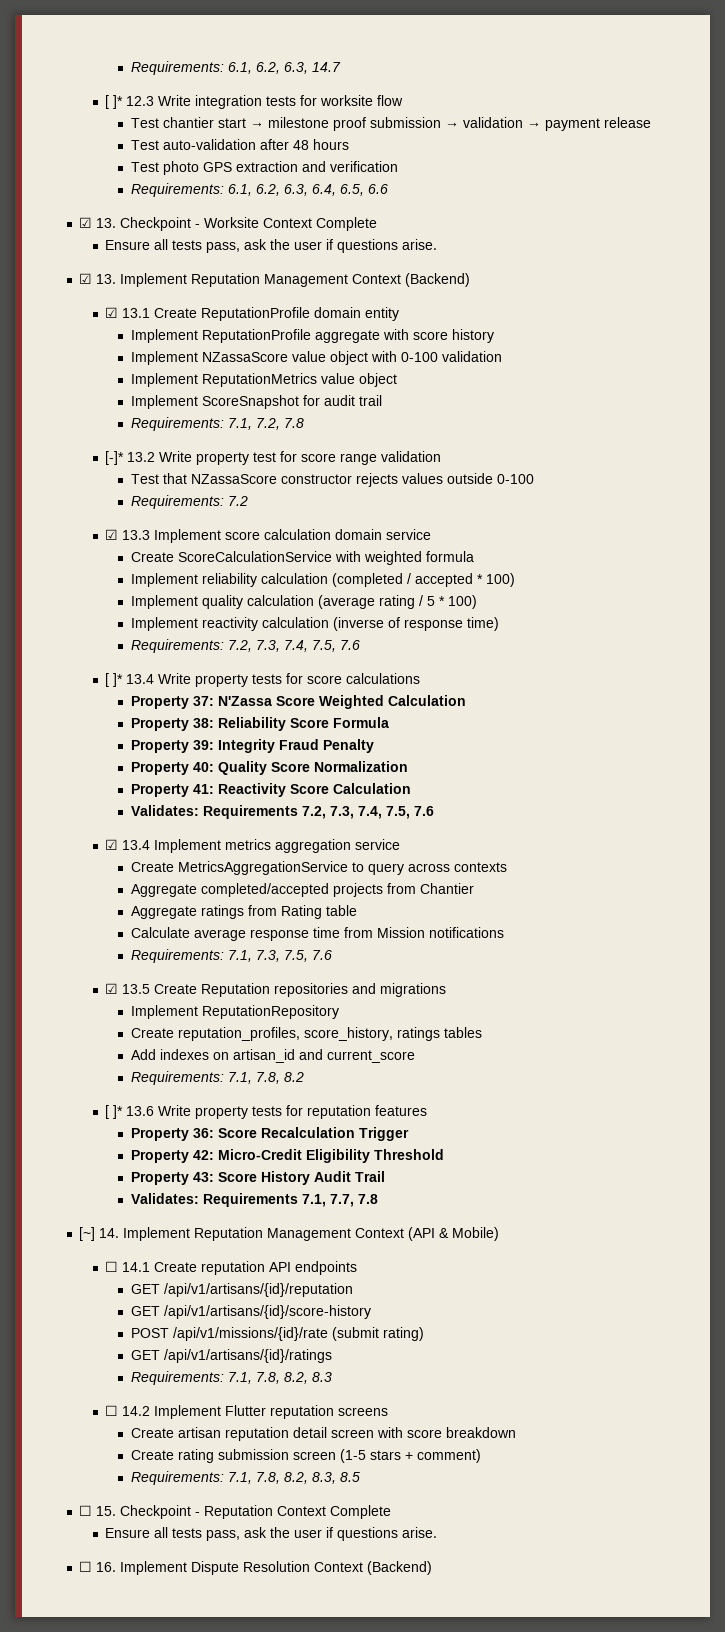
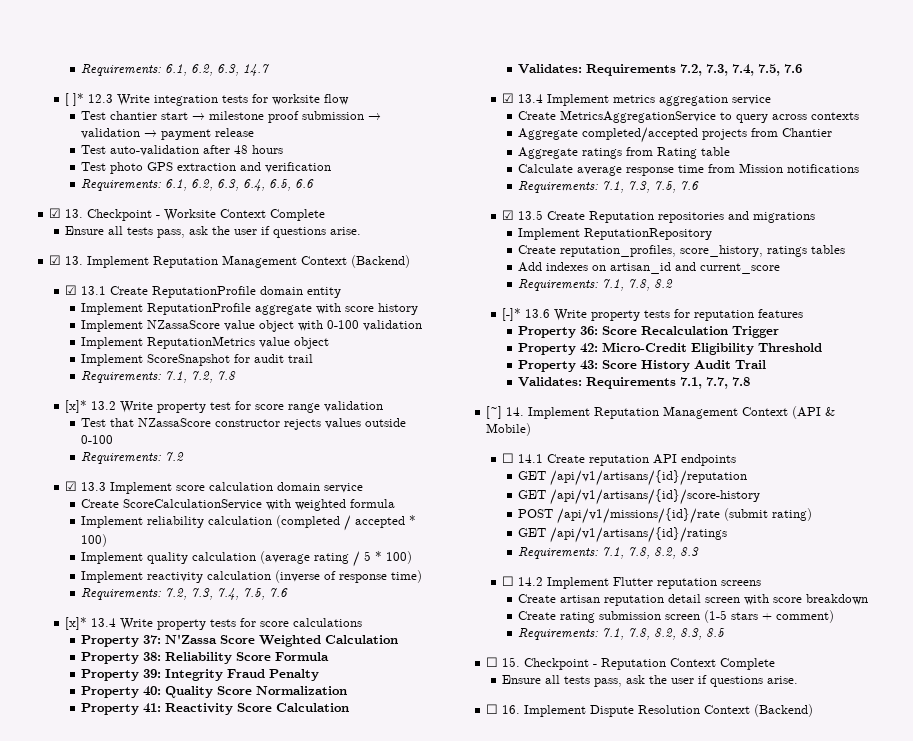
[105,451,125,465] [-]* -> [65,400,88,413] [x]*
[105,673,124,687] [ ]* -> [65,617,88,630] [x]*
[105,1105,124,1119] [ ]* -> [502,308,522,321] [-]*

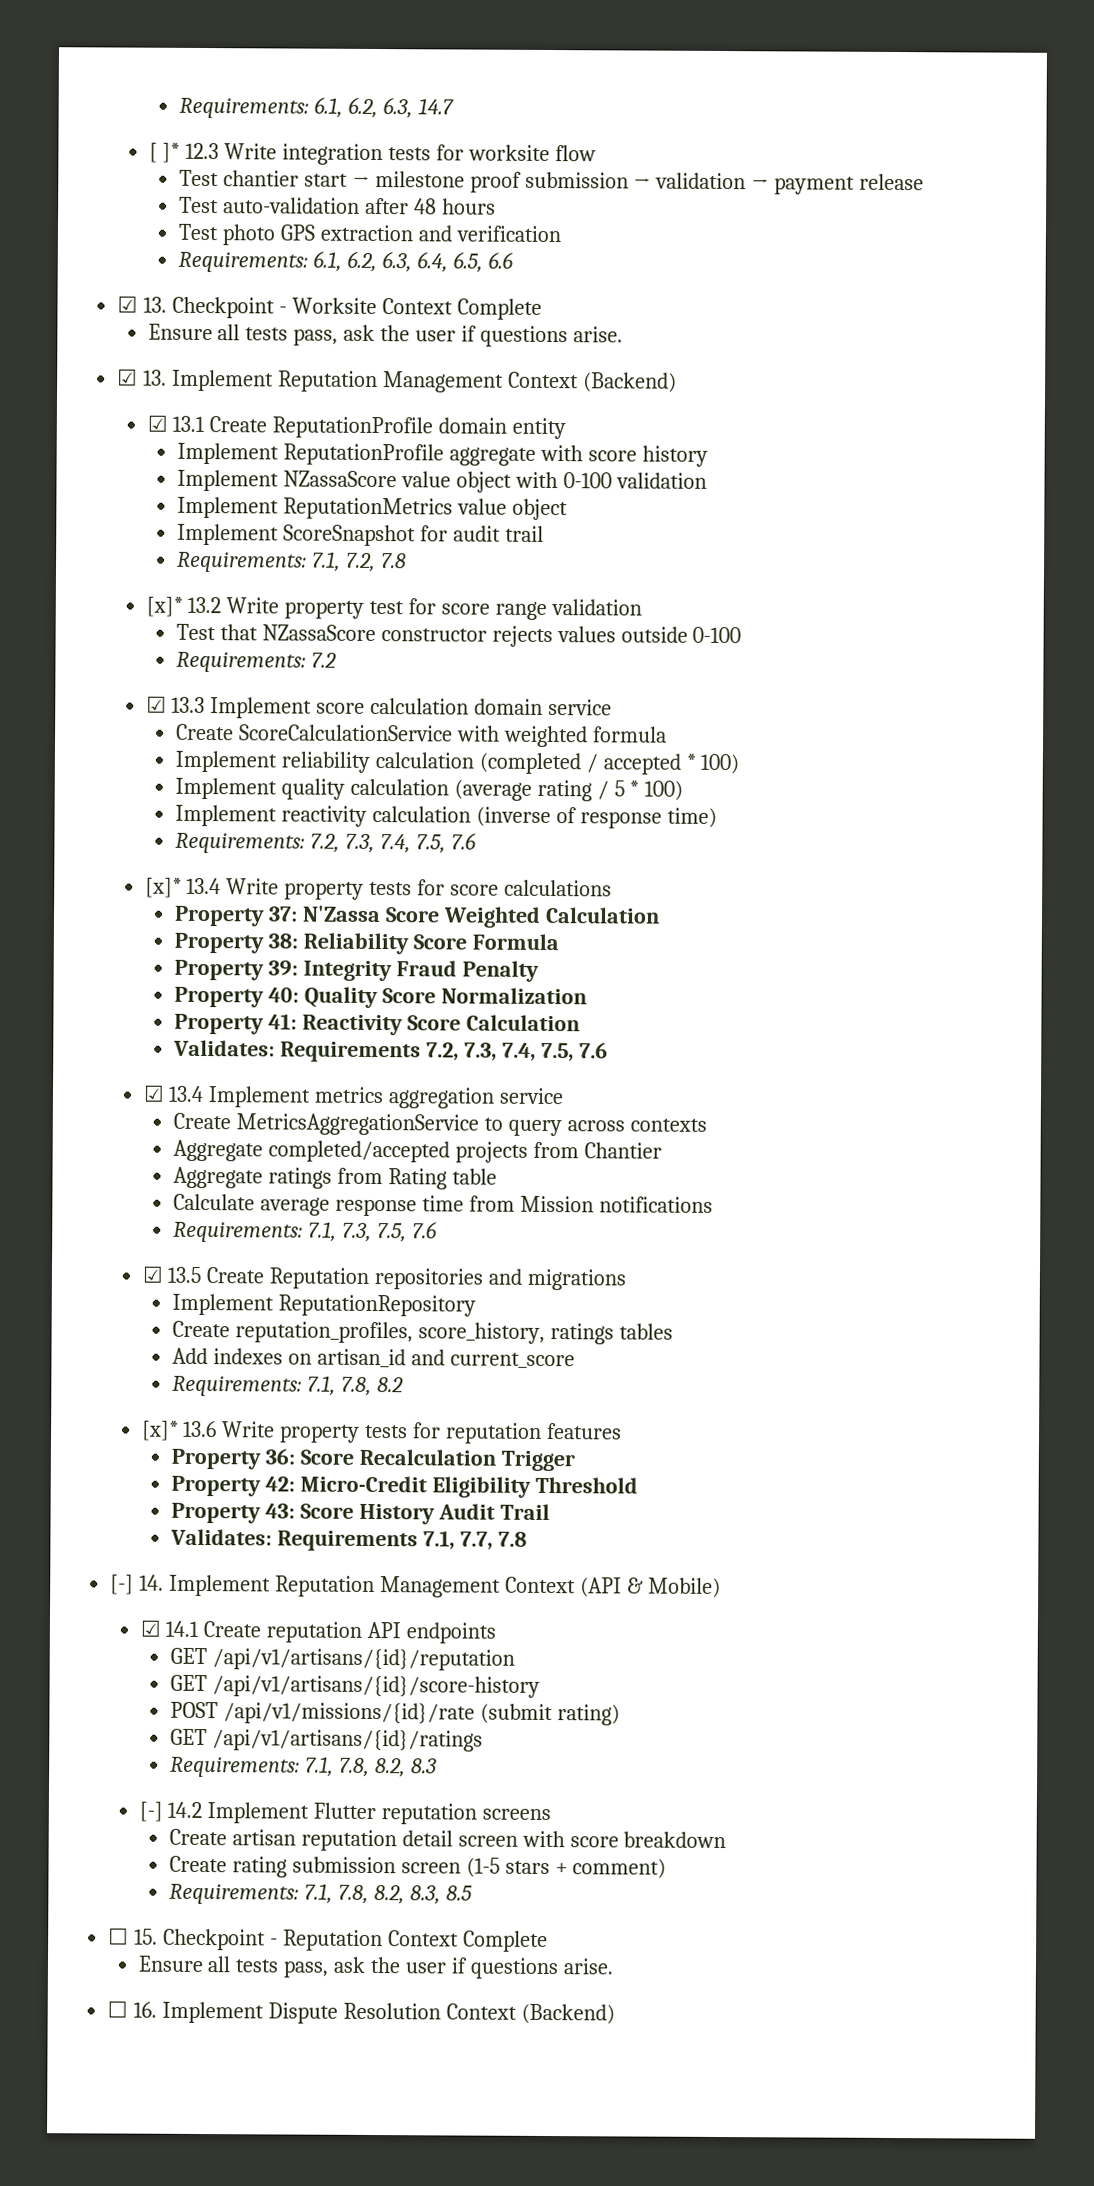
[502,308,522,321] [-]* -> [140,1420,179,1441] [x]*
[486,406,503,419] [~] -> [110,1574,135,1595] [-]
[502,453,515,463] ☐ -> [139,1619,161,1637] ☑
[502,576,515,586] ☐ -> [138,1801,163,1822] [-]

